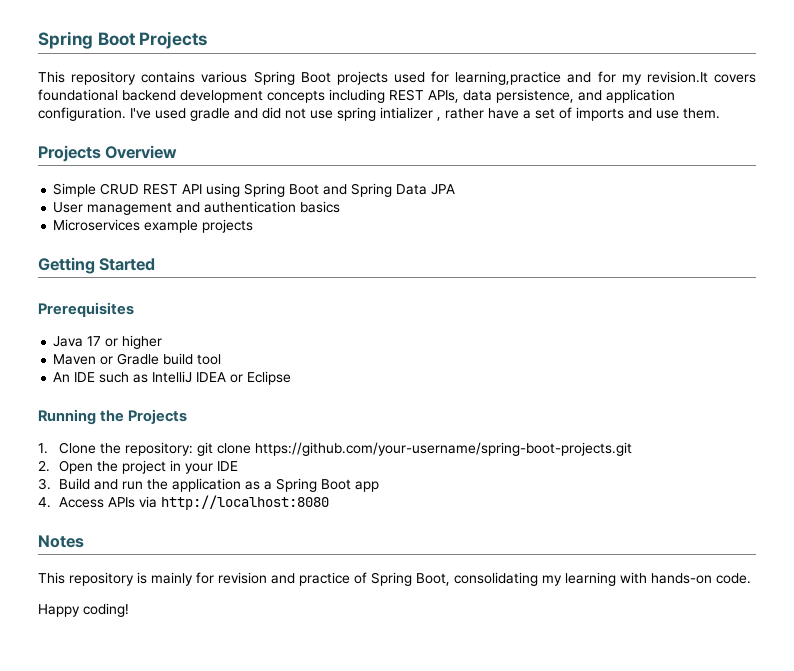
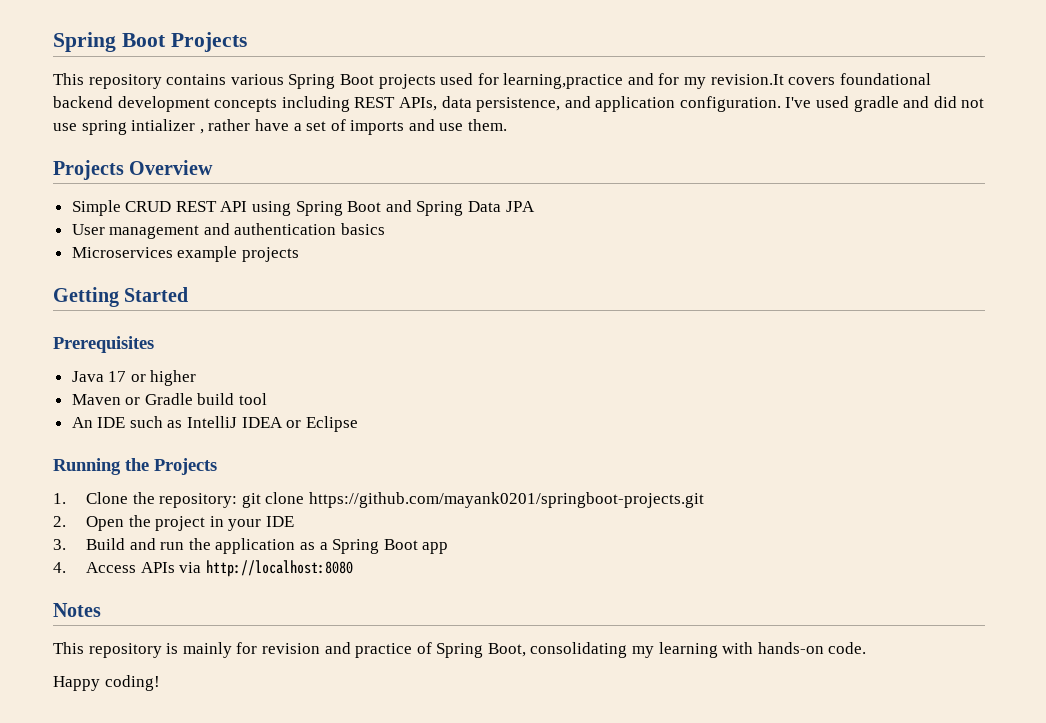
[255,442,633,456] https://github.com/your-username/spring-boot-projects.git -> [309,492,705,508] https://github.com/mayank0201/springboot-projects.git

